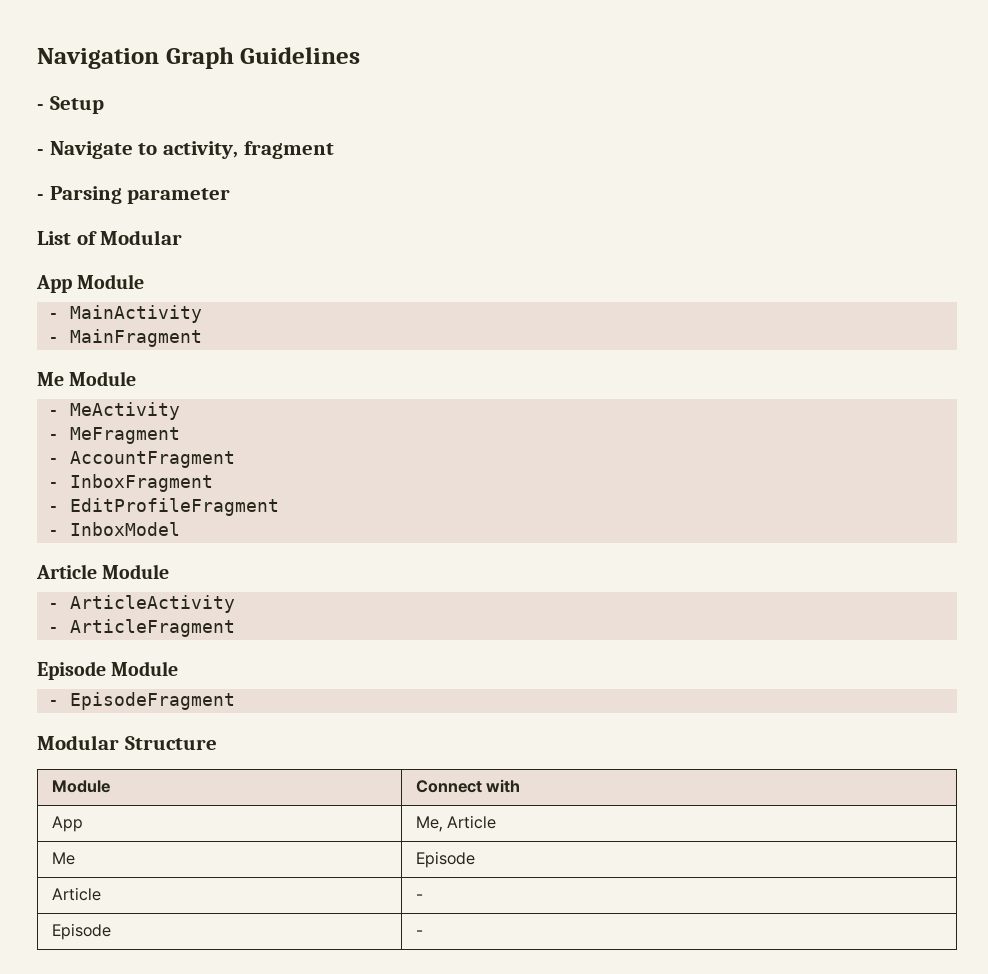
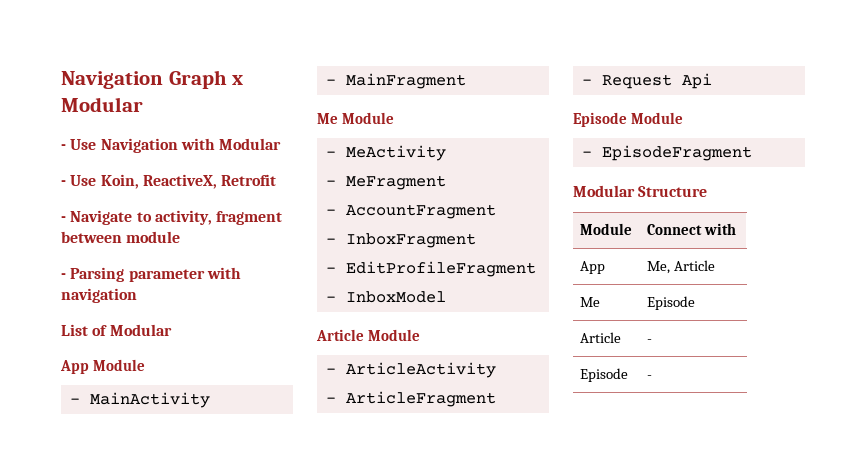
[240,47,361,64] [37,96,104,114] Guidelines // - Setup -> [232,75,244,85] [61,97,143,112] [61,138,282,153] [61,174,277,189] x Modular // - Use Navigation with Modular // - Use Koin, ReactiveX, Retrofit
(334, 150) none -> [61,231,181,243] between module
(231, 196) none -> [206,267,241,279] [61,288,137,303] with navigation
(236, 628) none -> [581,73,712,89] // - Request Api

